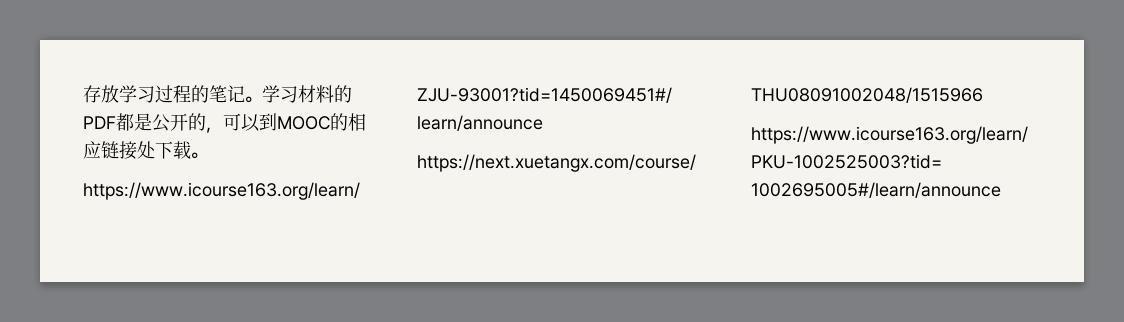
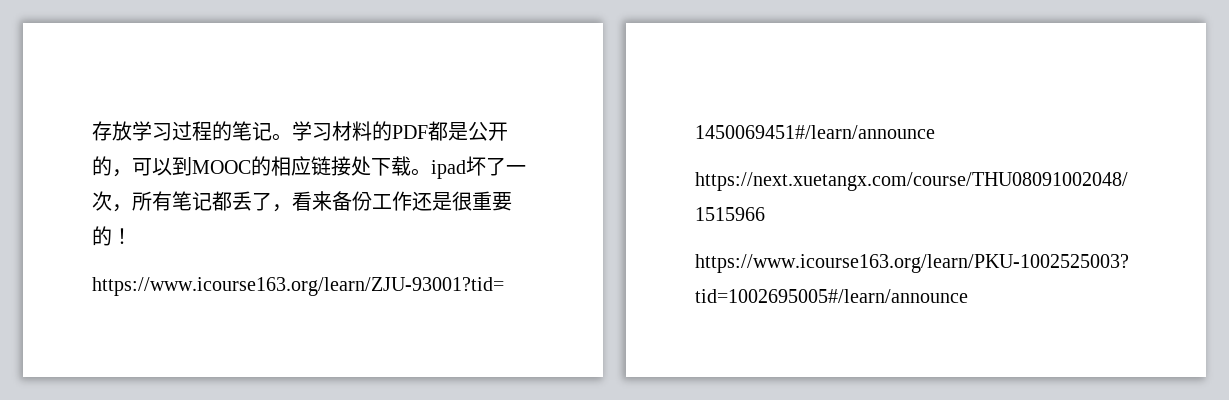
(208, 155) none -> [431,156,526,179] [92,191,512,212] [92,226,132,246] ipad坏了一次，所有笔记都丢了，看来备份工作还是很重要的！

